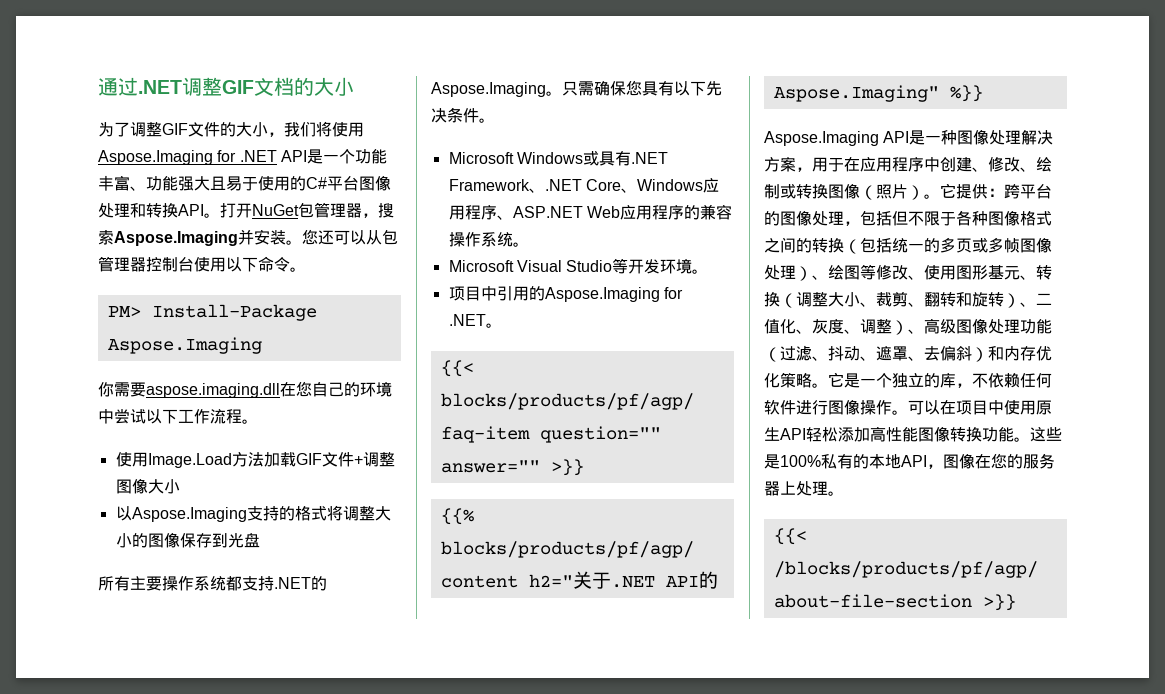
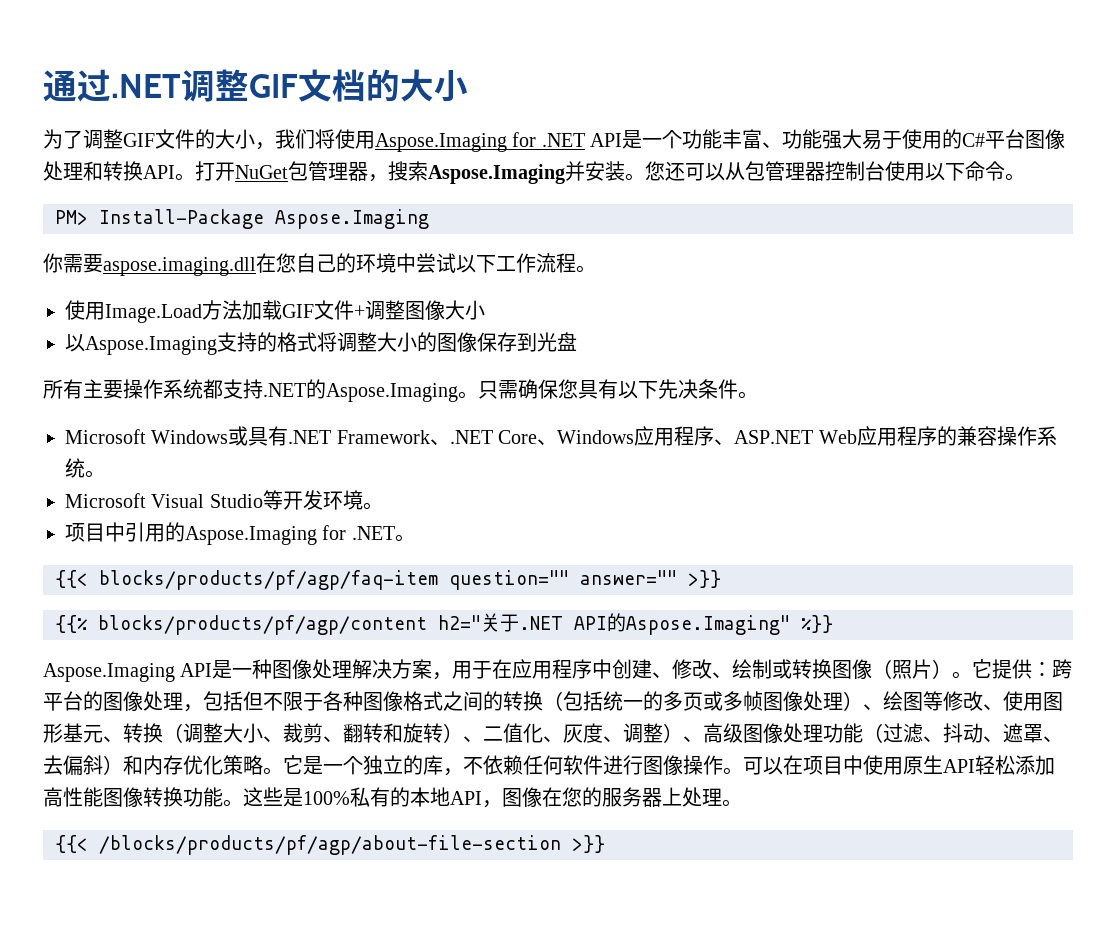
[210,176,226,190] 且 -> (863, 139) none

